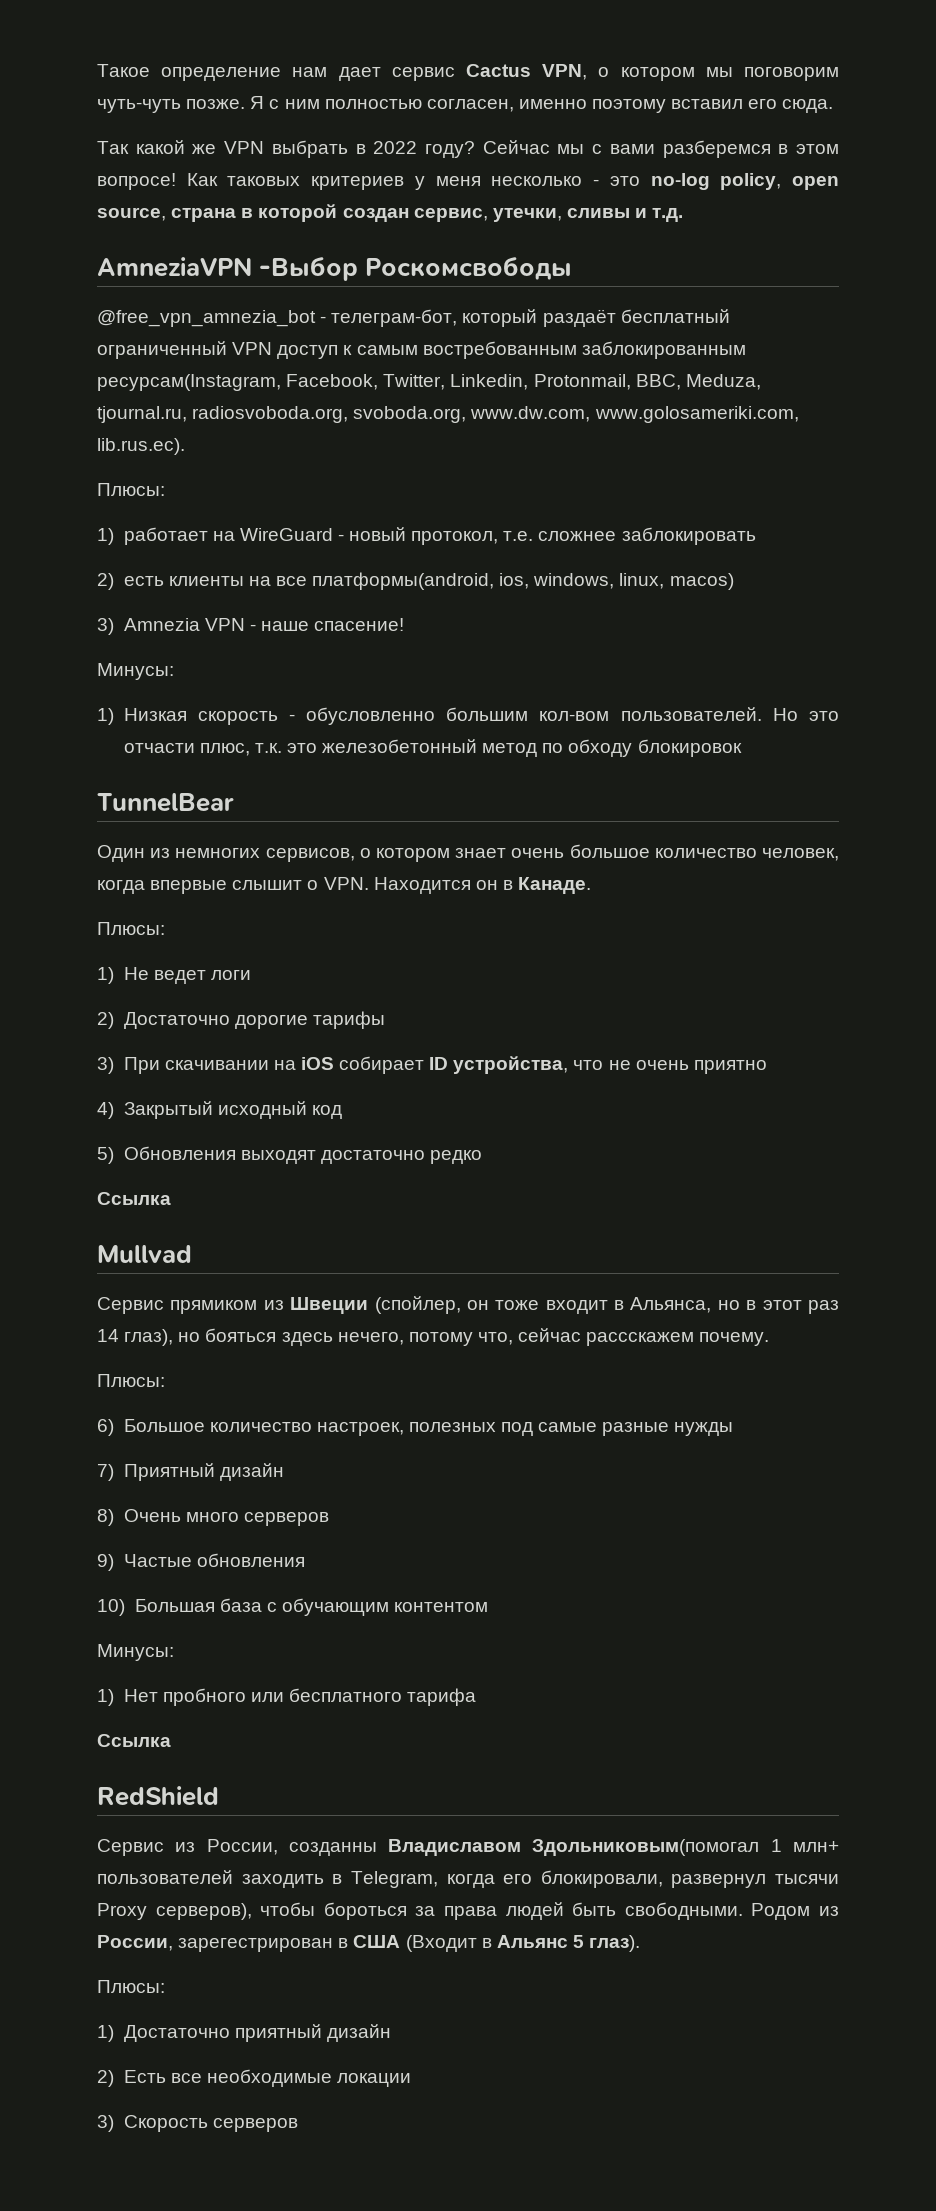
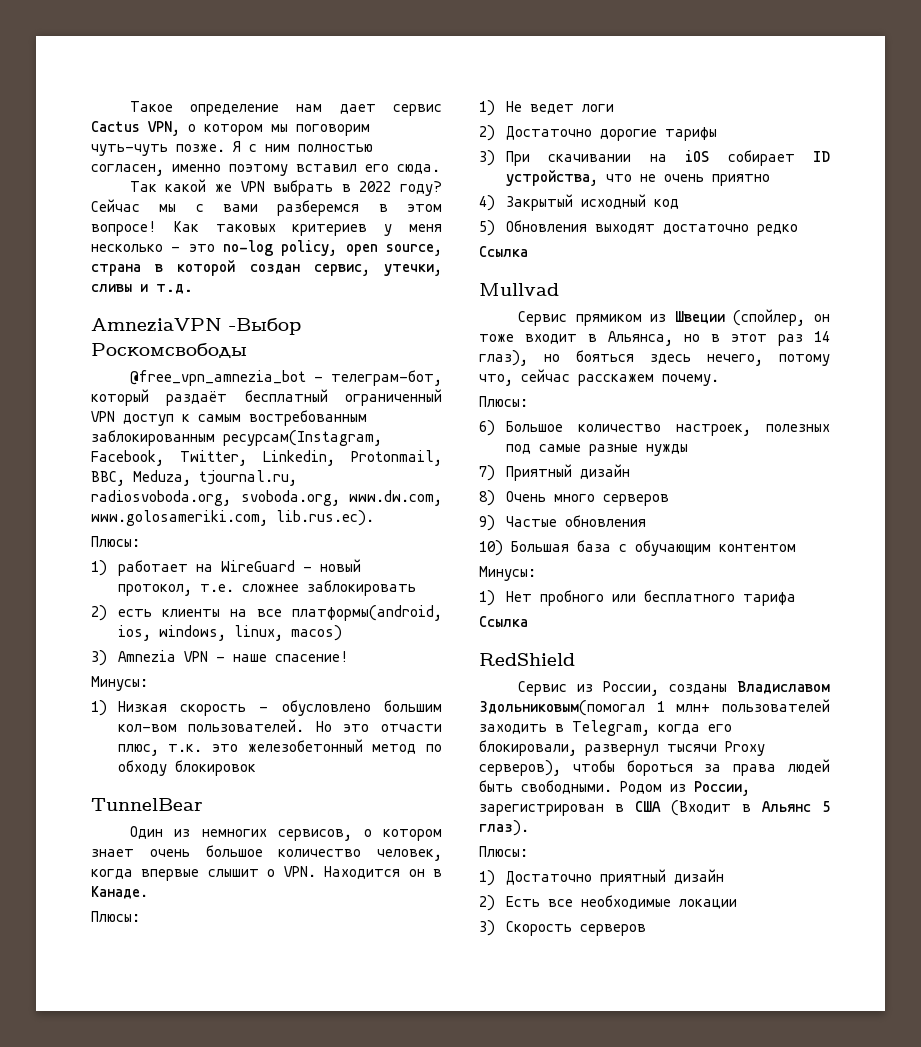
[306,707,436,725] обусловленно -> [281,700,371,716] обусловлено
[586,1332,695,1346] рассскажем -> [578,374,654,386] расскажем
[288,1842,377,1856] созданны -> [668,684,727,694] созданы
[178,1938,334,1952] зарегестрирован -> [479,804,604,816] зарегистрирован

